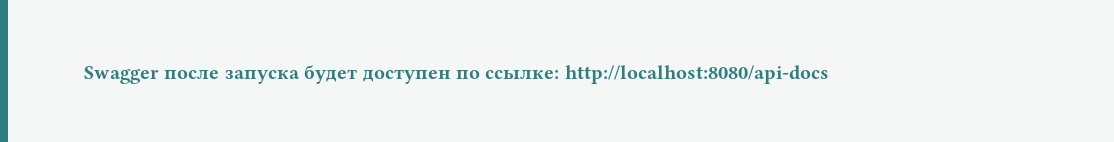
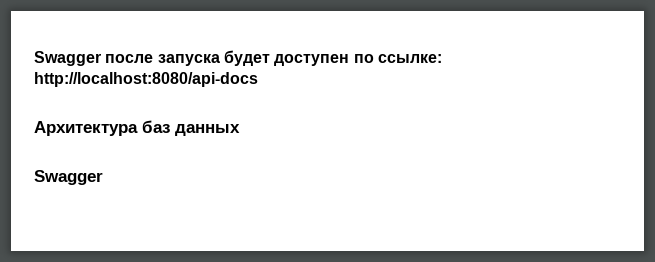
(829, 74) none -> [34,120,240,136] [34,170,103,185] // Архитектура баз данных // Swagger

